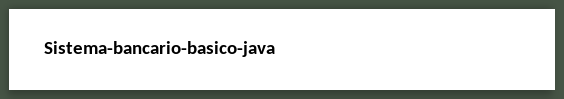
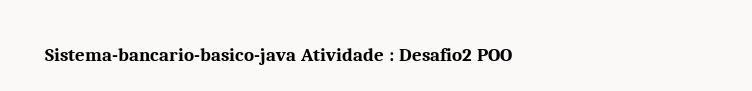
(275, 49) none -> [299,48,512,61] Atividade : Desafio2 POO

